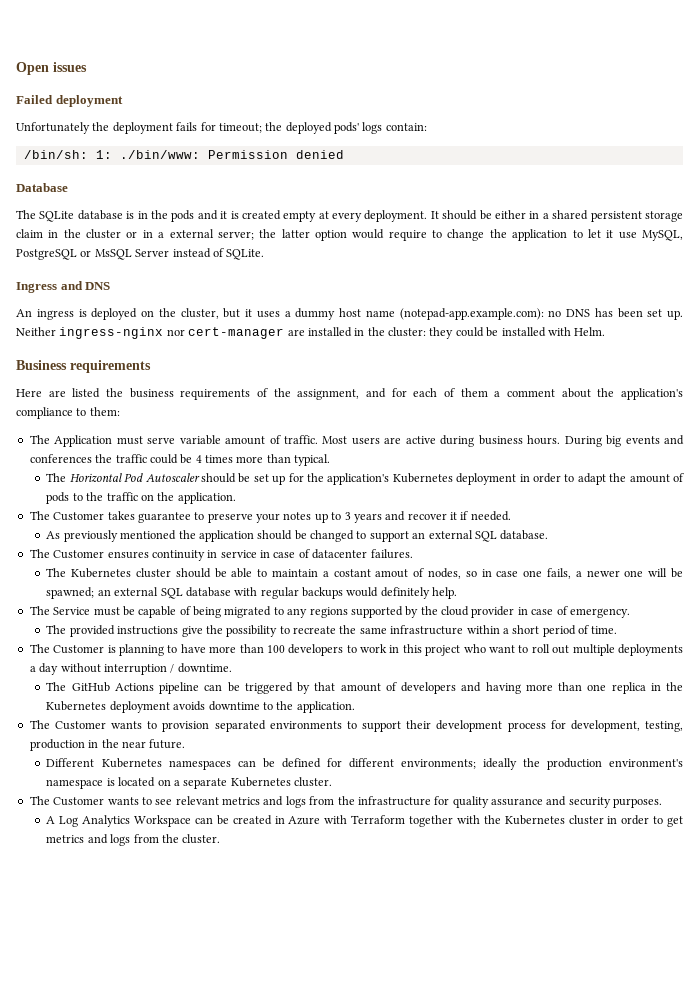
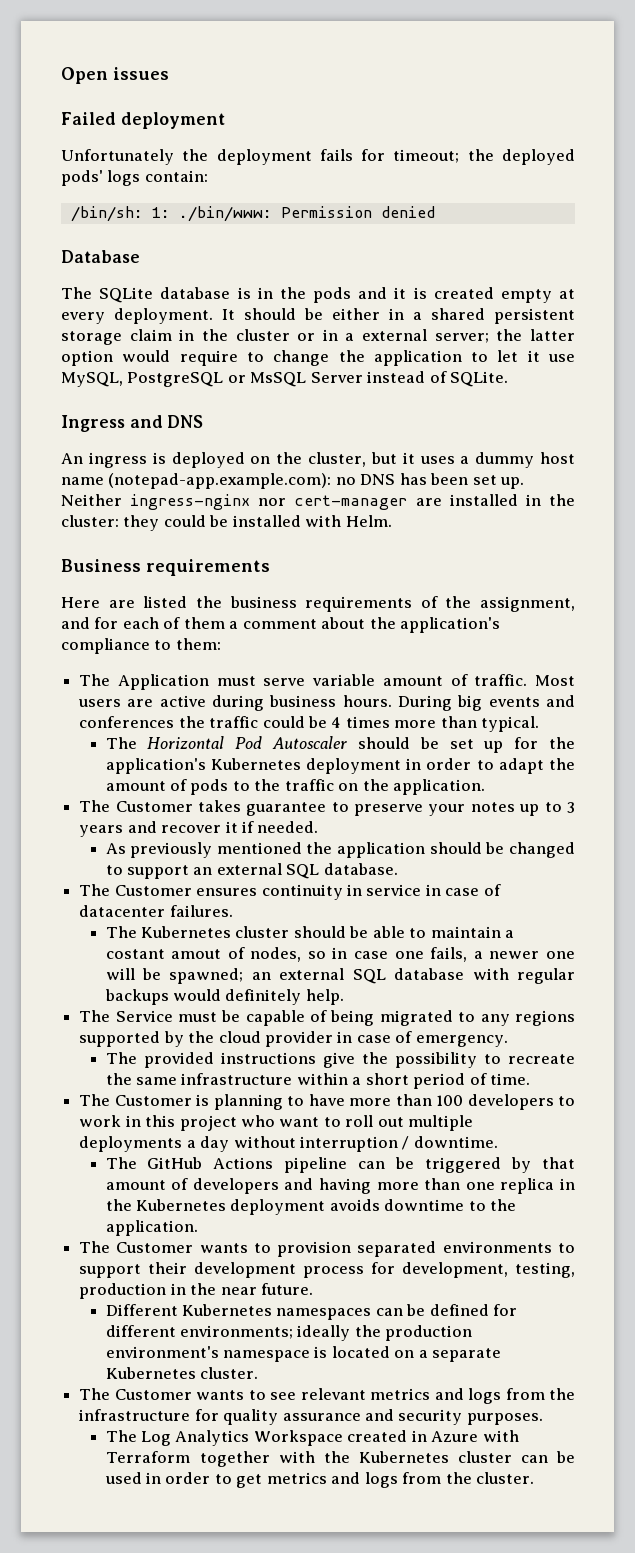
[46,816,56,824] A -> [105,1430,137,1442] The
[194,815,229,825] can be -> (343, 1438) none
(604, 820) none -> [520,1451,575,1463] [104,1472,142,1484] can be used

